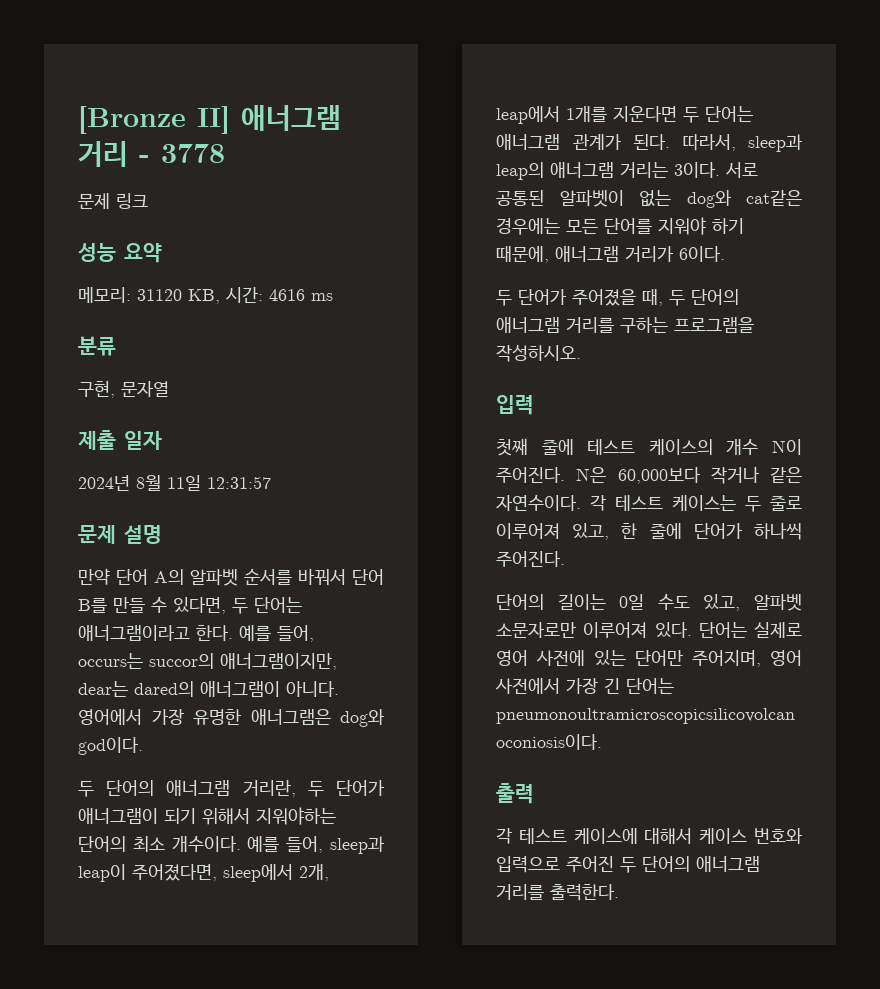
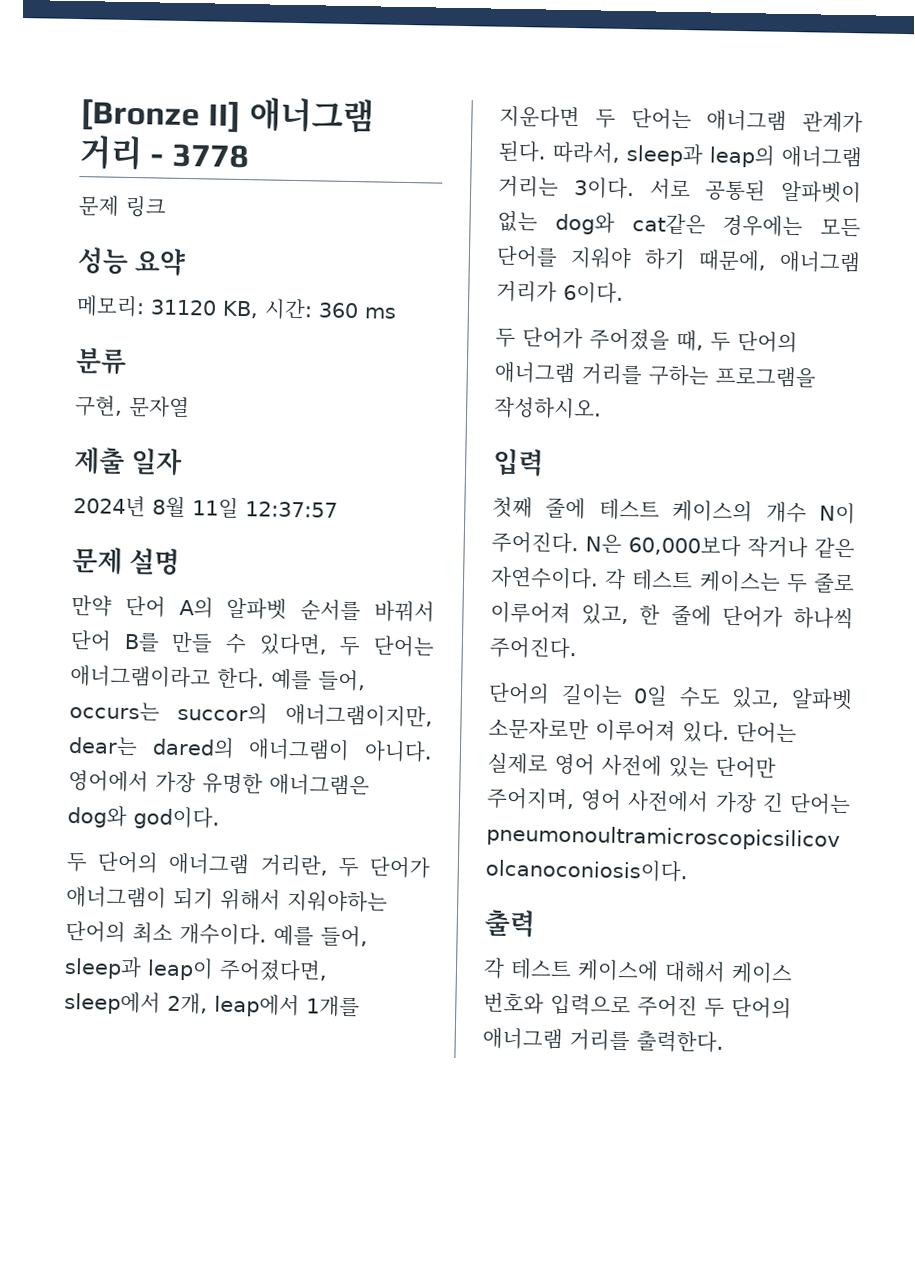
[269,289,305,301] 4616 -> [318,302,359,319] 360
[207,476,271,489] 12:31:57 -> [245,501,338,518] 12:37:57

